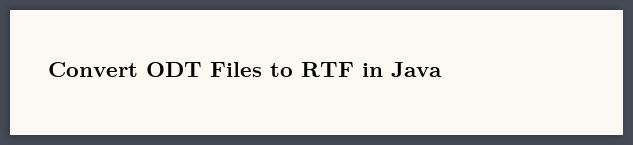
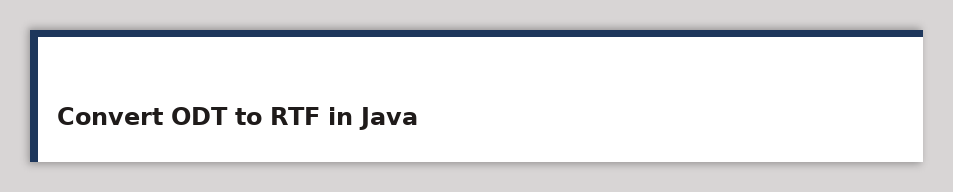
[210,62,262,77] Files -> (228, 116) none

